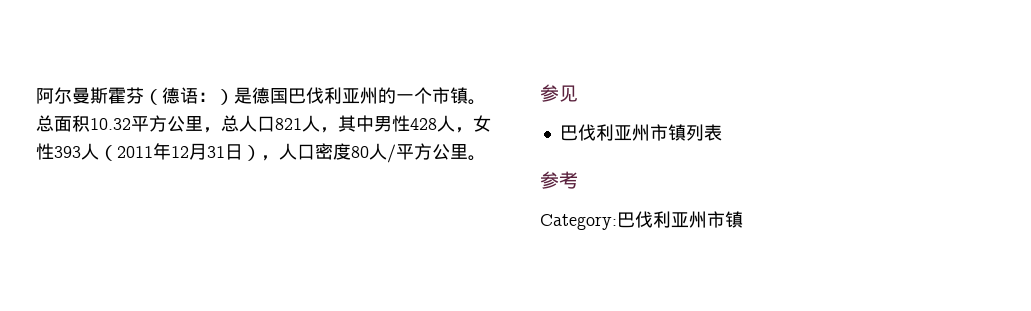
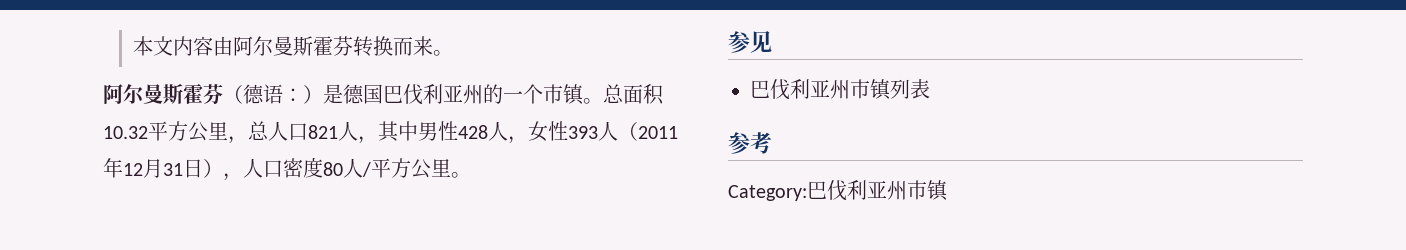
(36, 96) none -> [133,36,454,57] 本文内容由阿尔曼斯霍芬转换而来。 //

